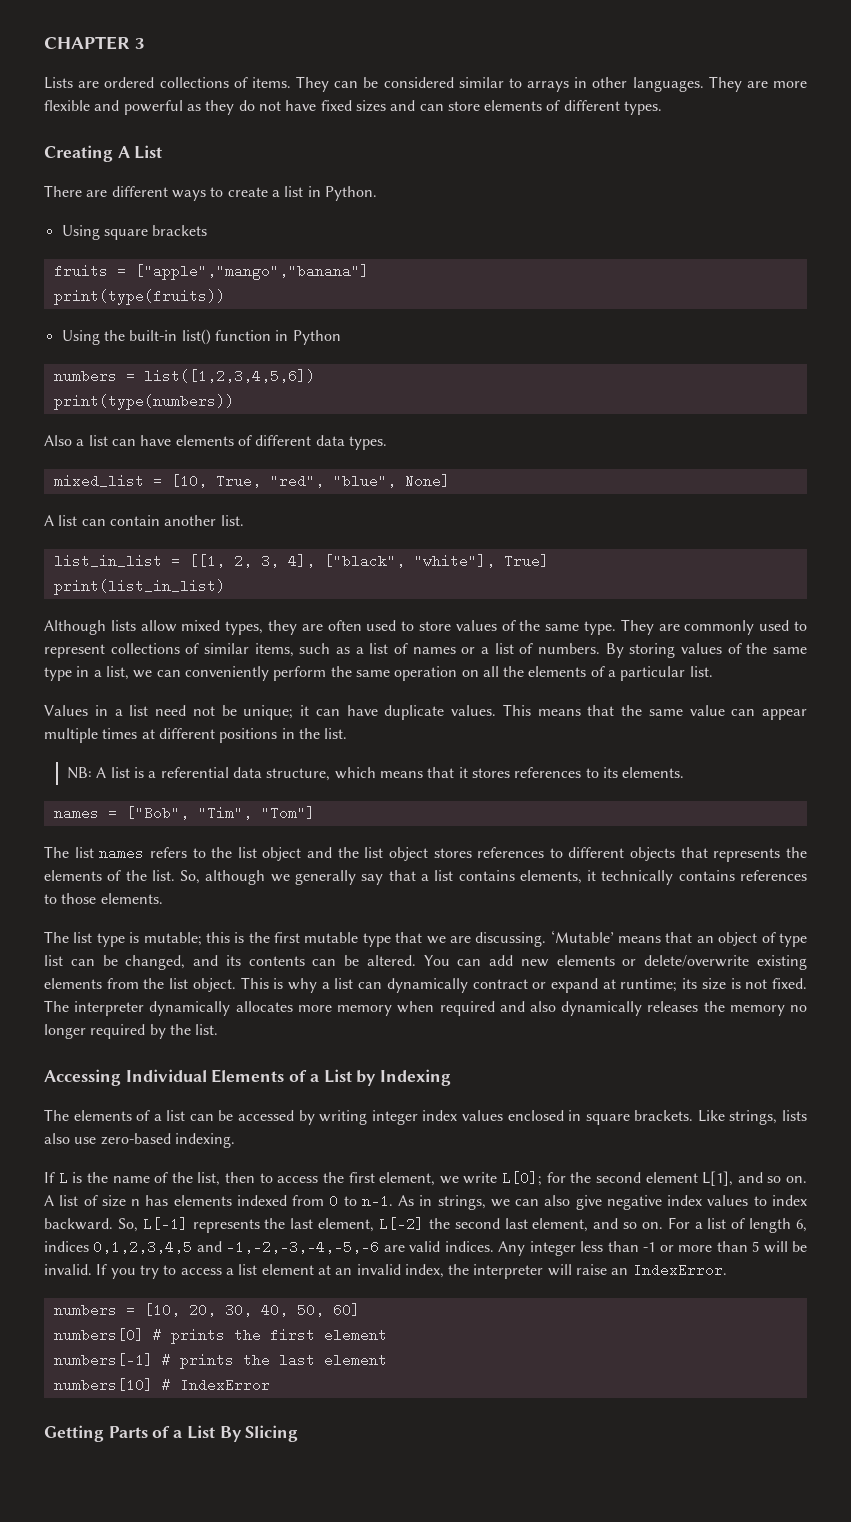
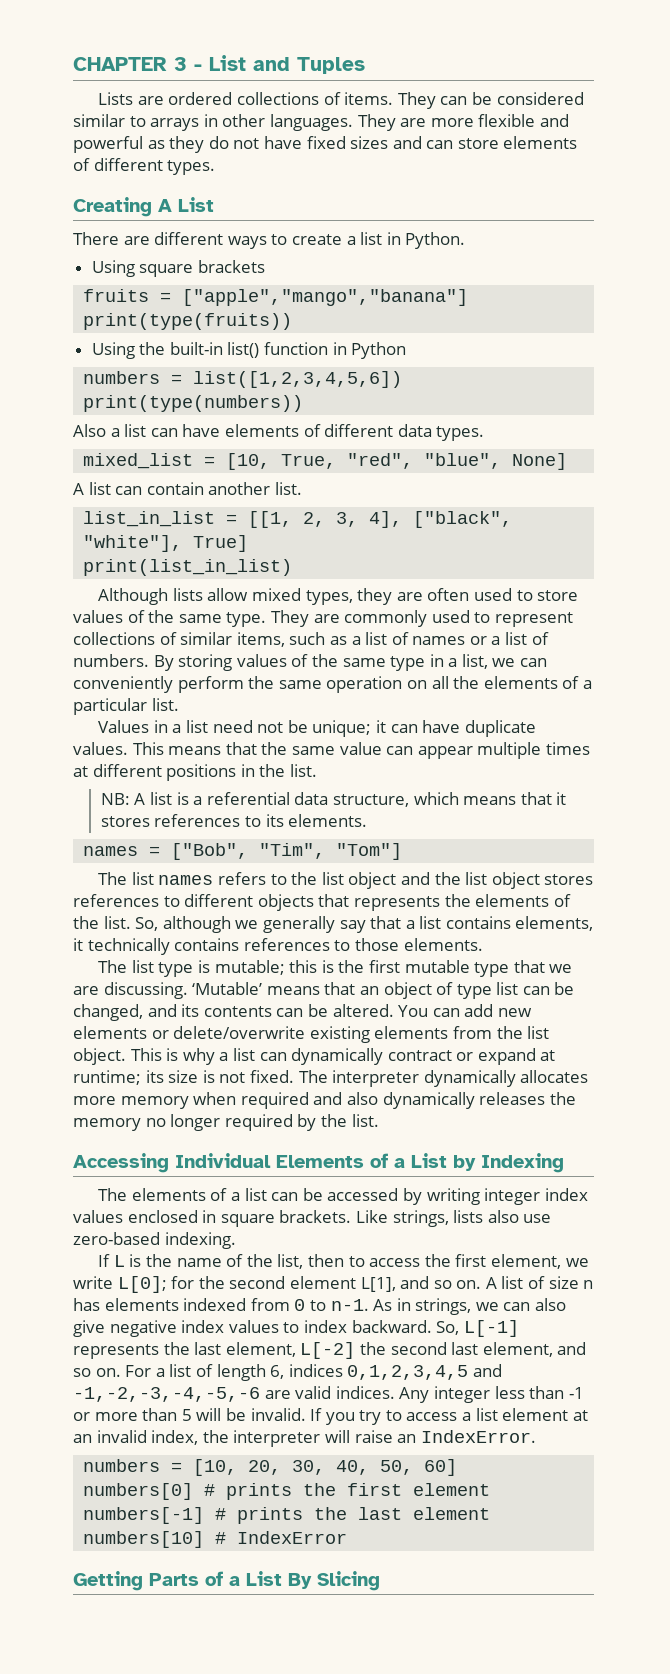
(145, 43) none -> [194,55,365,74] - List and Tuples

